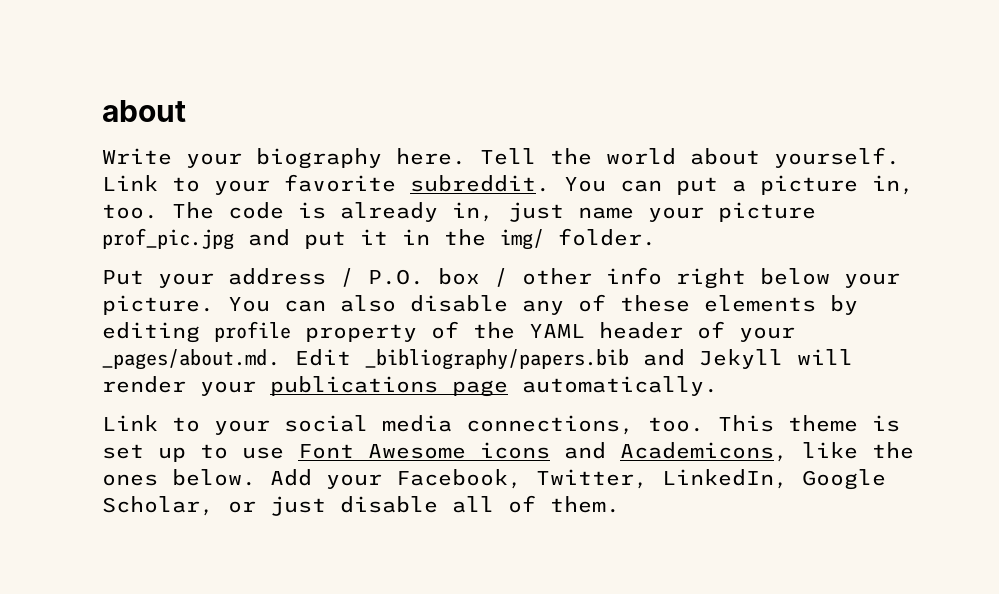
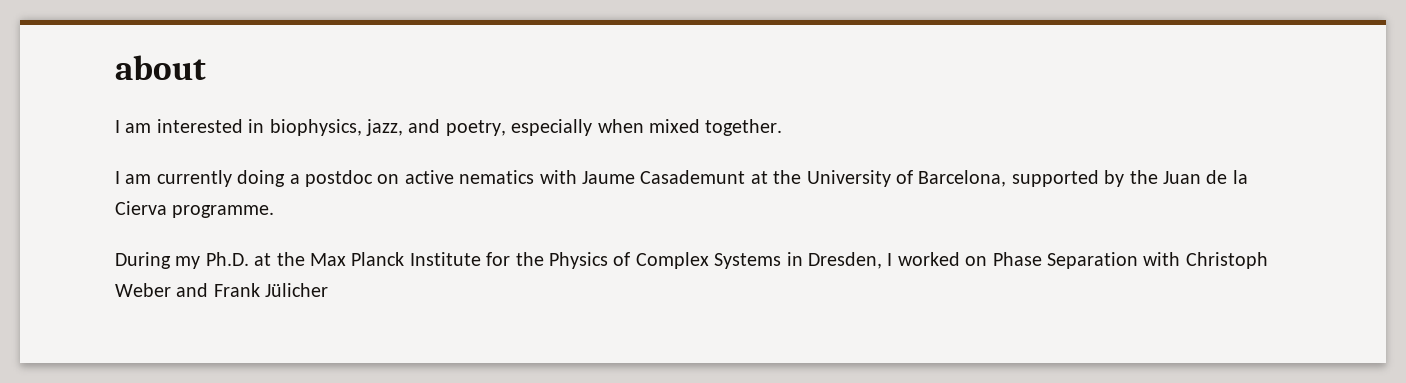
[102,147,900,169] [102,174,914,195] [102,202,816,222] [102,228,656,250] [102,267,900,289] [102,294,858,315] [102,321,795,343] [102,349,853,370] [102,376,718,397] [102,415,900,435] [102,442,914,462] [102,469,886,490] [102,495,620,516] Write your biography here. Tell the world about yourself. Link to your favorite subreddit. You can put a picture in, too. The code is already in, just name your picture prof_pic.jpg and put it in the img/ folder. // Put your address / P.O. box / other info right below your picture. You can also disable any of these elements by editing profile property of the YAML header of your _pages/about.md. Edit _bibliography/papers.bib and Jekyll will render your publications page automatically. // Link to your social media connections, too. This theme is set up to use Font Awesome icons and Academicons, like the ones below. Add your Facebook, Twitter, LinkedIn, Google Scholar, or just disable all of them. -> [115,119,783,136] [115,170,1248,187] [115,201,275,218] [115,252,1268,269] [115,283,329,297] I am interested in biophysics, jazz, and poetry, especially when mixed together. // I am currently doing a postdoc on active nematics with Jaume Casademunt at the University of Barcelona, supported by the Juan de la Cierva programme. // During my Ph.D. at the Max Planck Institute for the Physics of Complex Systems in Dresden, I worked on Phase Separation with Christoph Weber and Frank Jülicher

